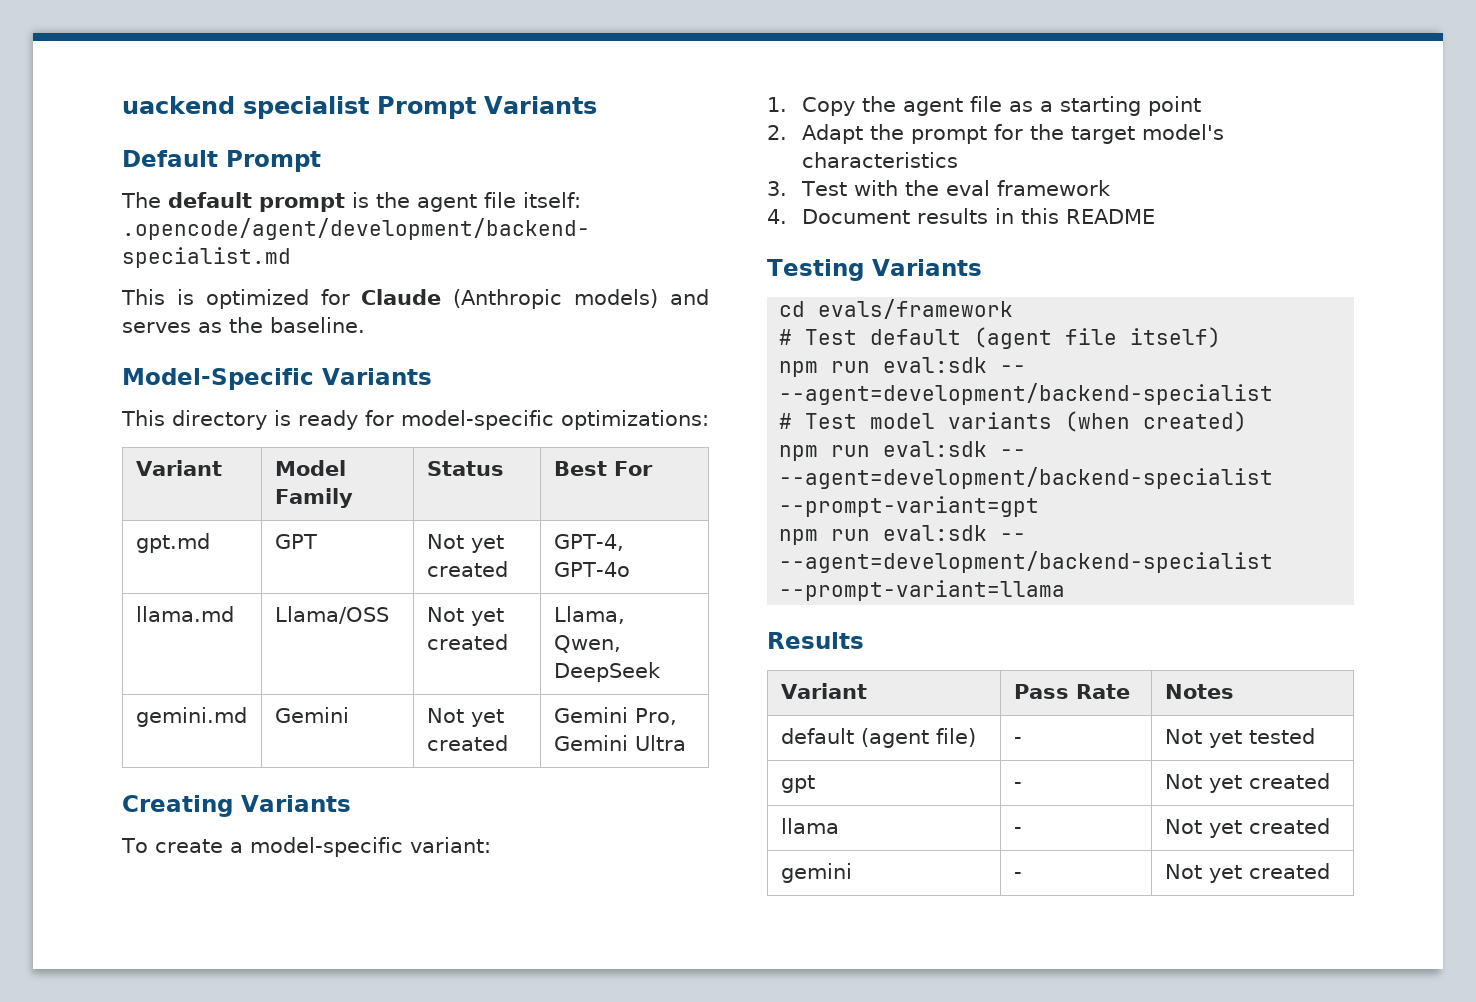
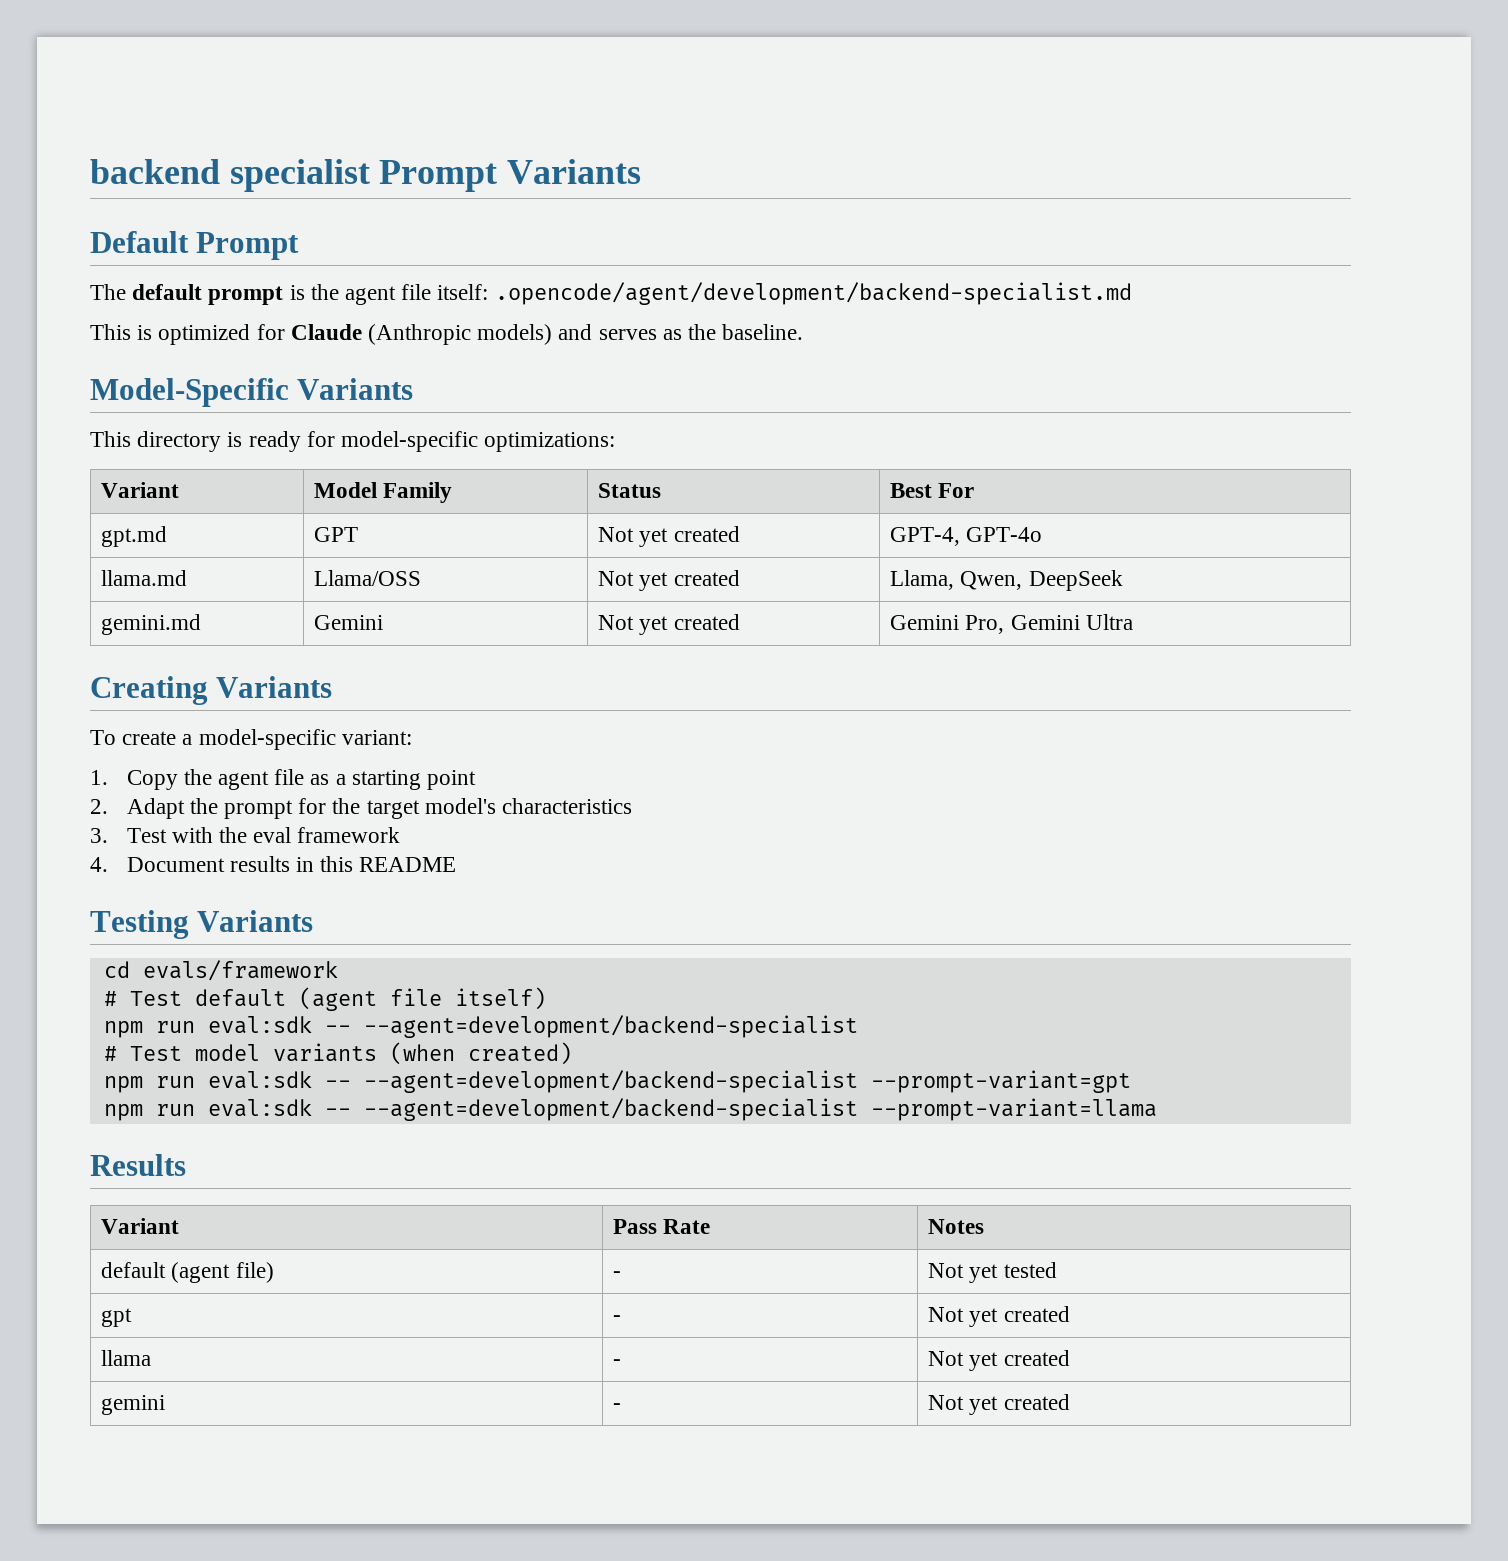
[122,96,235,114] uackend -> [90,159,220,184] backend

